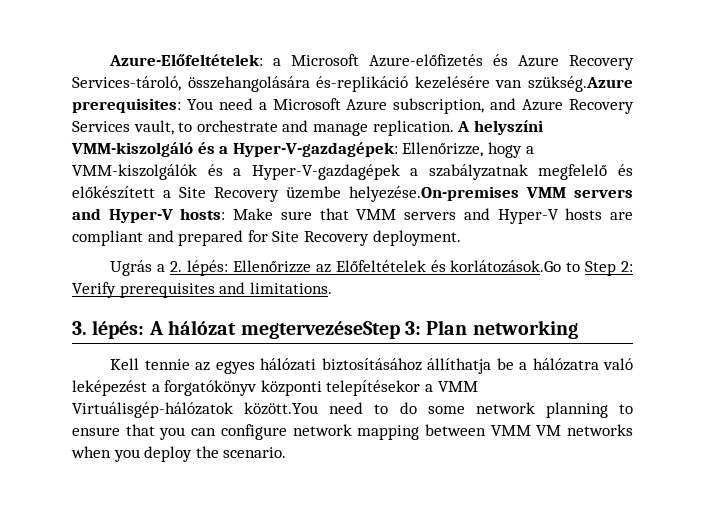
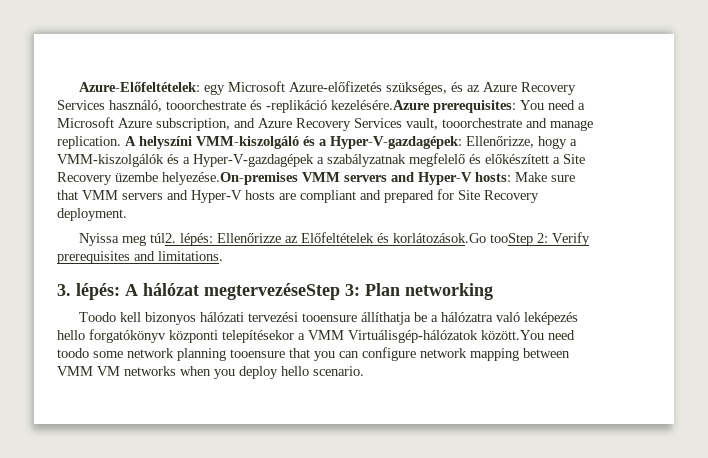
[273,58,282,66] a -> [203,84,225,95] egy
[493,54,634,70] [72,76,633,92] és Azure Recovery Services-tároló, összehangolására és-replikáció kezelésére van szükség.Azure -> [385,82,576,95] [57,100,430,113] szükséges, és az Azure Recovery Services használó, tooorchestrate és -replikáció kezelésére.Azure
[178,120,278,132] to orchestrate -> [442,118,522,128] tooorchestrate
[110,260,183,276] Ugrás a 2. -> [78,233,176,246] Nyissa meg túl2.
[566,261,617,276] to Step -> [489,233,533,246] tooStep
[110,358,422,374] Kell tennie az egyes hálózati biztosításához -> [78,312,357,325] Toodo kell bizonyos hálózati tervezési tooensure
[72,380,160,396] leképezést a -> [523,312,578,325] [57,330,85,340] leképezés hello
[374,402,417,414] to do -> [57,348,89,358] toodo
[619,404,633,414] [72,427,120,436] to ensure -> [230,349,285,358] tooensure
[195,446,219,458] the -> [281,366,309,376] hello

